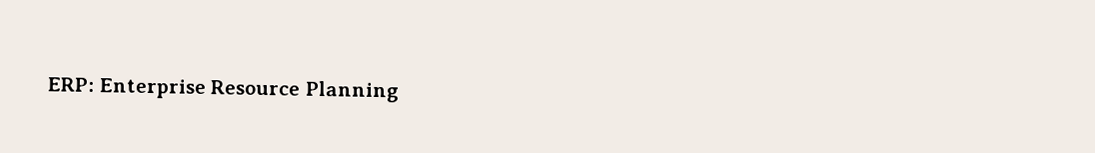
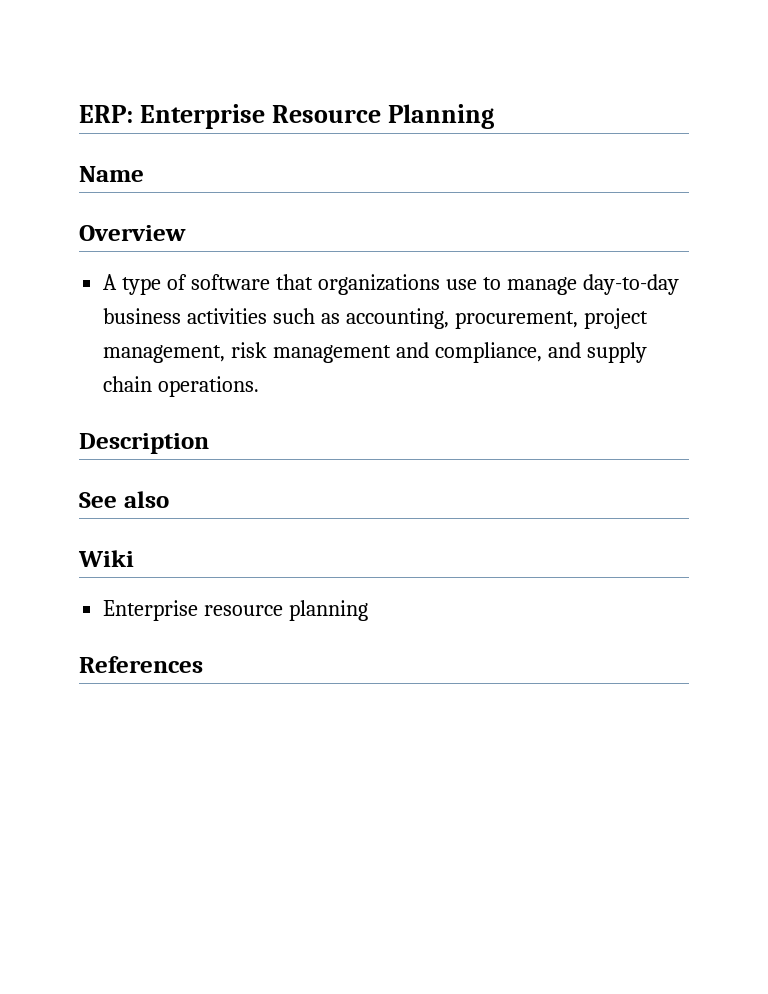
(399, 91) none -> [79,166,144,182] [79,225,186,241] [103,274,679,295] [103,308,648,329] [103,342,647,363] [103,376,260,397] [79,433,209,454] [79,491,169,508] [78,550,134,567] [103,600,369,621] [79,656,203,673] // Name // Overview // A type of software that organizations use to manage day-to-day business activities such as accounting, procurement, project management, risk management and compliance, and supply chain operations. // Description // See also // Wiki // Enterprise resource planning // References

